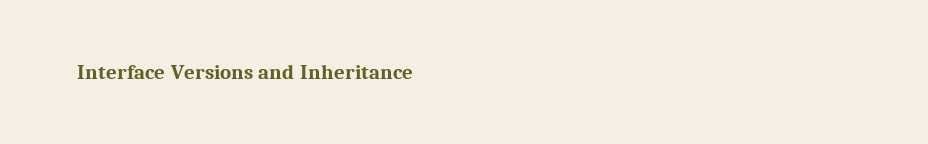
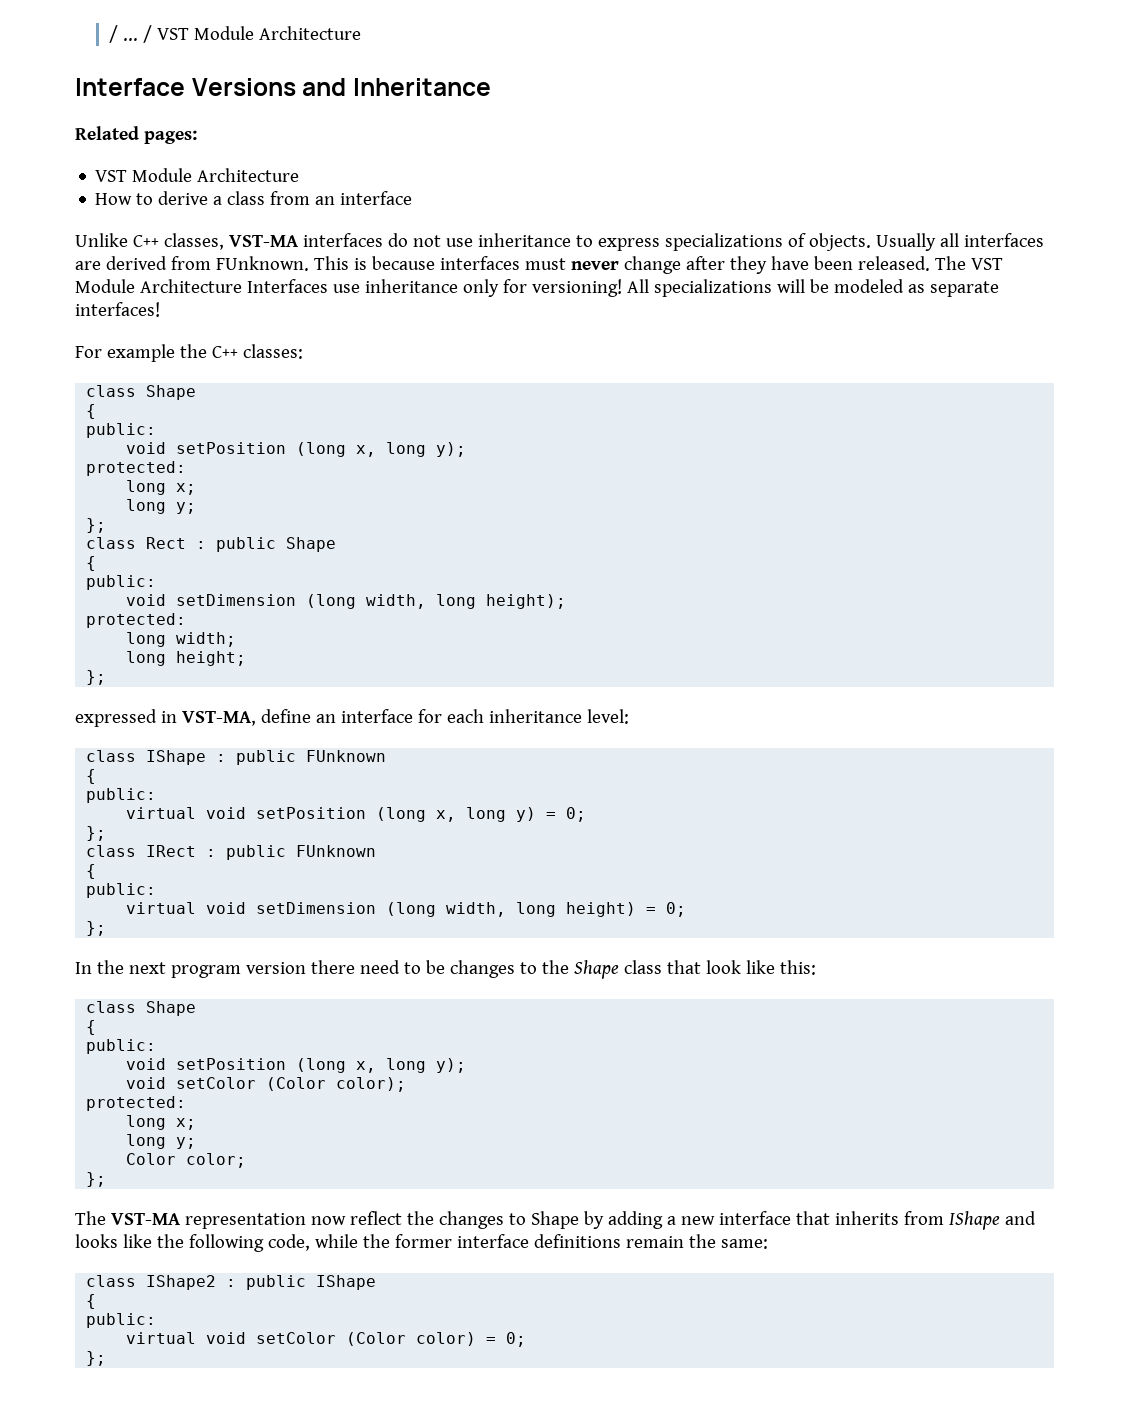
[77,64,413,79] Interface Versions and Inheritance -> [109,25,362,43] [75,78,491,96] [75,126,197,144] [95,168,300,182] [95,191,413,205] [75,233,1044,251] [75,256,1003,274] [75,279,999,297] [75,302,160,317] [75,344,303,362] [86,385,197,400] [86,404,97,419] [86,423,157,438] [126,442,467,457] [86,461,187,476] [126,480,197,495] [126,499,197,514] [86,518,107,533] [86,537,337,552] [86,556,97,571] [86,575,157,590] [126,594,567,609] [86,613,187,628] [126,632,237,647] [126,651,247,666] [86,670,107,685] [75,709,629,727] [86,750,387,765] [86,769,97,784] [86,788,157,803] [126,807,587,822] [86,826,107,841] [86,845,377,860] [86,864,97,879] [86,883,157,898] [126,902,687,917] [86,921,107,936] [75,960,816,979] [86,1001,197,1016] [86,1020,97,1035] [86,1039,157,1054] [126,1058,467,1073] [126,1077,407,1092] [86,1096,187,1111] [126,1115,197,1130] [126,1134,197,1149] [126,1153,247,1168] [86,1172,107,1187] [75,1211,1036,1230] [75,1234,768,1252] [86,1275,377,1290] [86,1294,97,1309] [86,1313,157,1328] [126,1332,527,1347] [86,1351,107,1366] / ... / VST Module Architecture // Interface Versions and Inheritance // Related pages: // VST Module Architecture // How to derive a class from an interface // Unlike C++ classes, VST-MA interfaces do not use inheritance to express specializations of objects. Usually all interfaces are derived from FUnknown. This is because interfaces must never change after they have been released. The VST Module Architecture Interfaces use inheritance only for versioning! All specializations will be modeled as separate interfaces! // For example the C++ classes: // class Shape // { // public: // void setPosition (long x, long y); // protected: // long x; // long y; // }; // class Rect : public Shape // { // public: // void setDimension (long width, long height); // protected: // long width; // long height; // }; // expressed in VST-MA, define an interface for each inheritance level: // class IShape : public FUnknown // { // public: // virtual void setPosition (long x, long y) = 0; // }; // class IRect : public FUnknown // { // public: // virtual void setDimension (long width, long height) = 0; // }; // In the next program version there need to be changes to the Shape class that look like this: // class Shape // { // public: // void setPosition (long x, long y); // void setColor (Color color); // protected: // long x; // long y; // Color color; // }; // The VST-MA representation now reflect the changes to Shape by adding a new interface that inherits from IShape and looks like the following code, while the former interface definitions remain the same: // class IShape2 : public IShape // { // public: // virtual void setColor (Color color) = 0; // };

